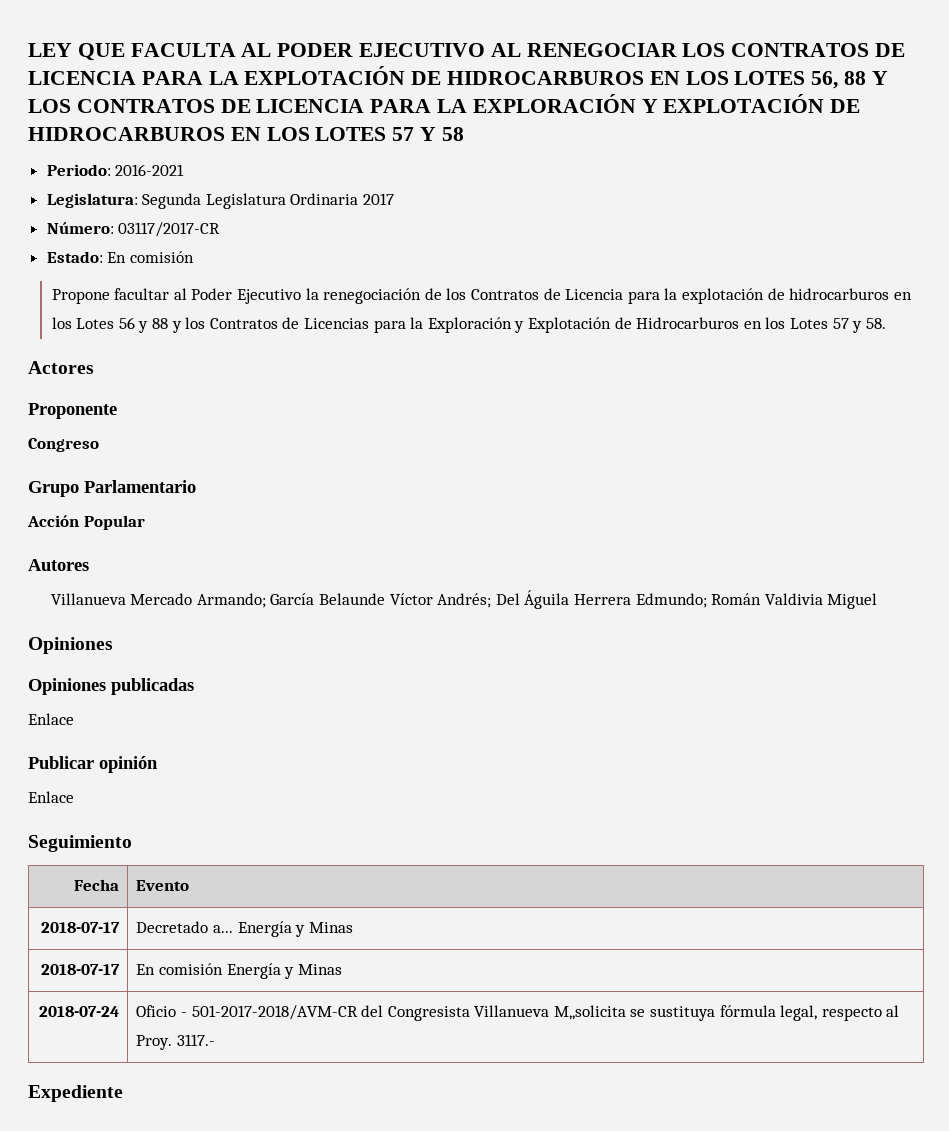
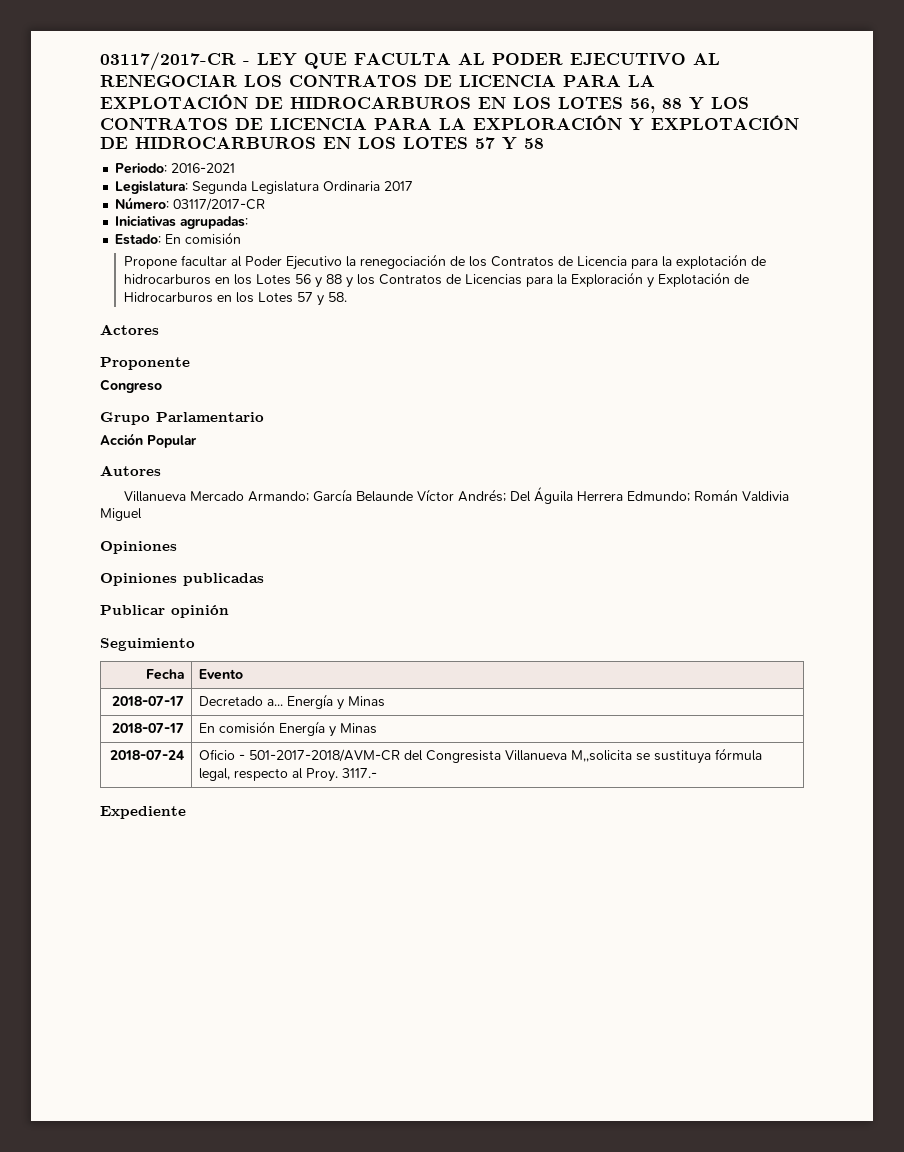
(28, 50) none -> [100,52,250,71] 03117/2017-CR -
(221, 229) none -> [115,216,249,229] // Iniciativas agrupadas:
[28,713,74,725] // Enlace -> (264, 579) none
[28,791,74,803] // Enlace -> (229, 611) none

